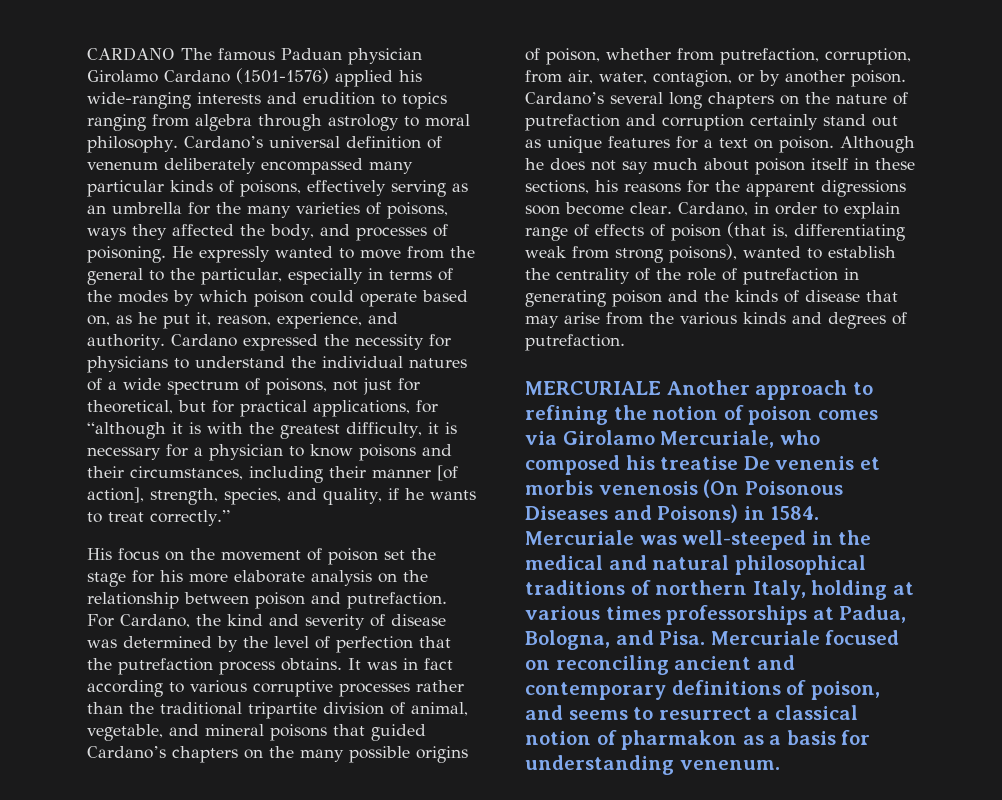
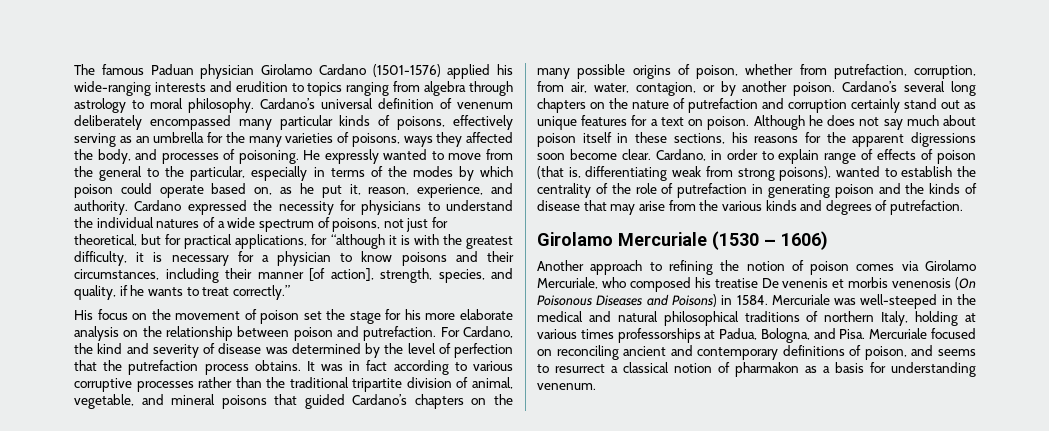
[87,47,175,61] CARDANO -> (74, 69) none
[525,381,661,395] MERCURIALE -> [537,231,828,250] Girolamo Mercuriale (1530 – 1606) //

